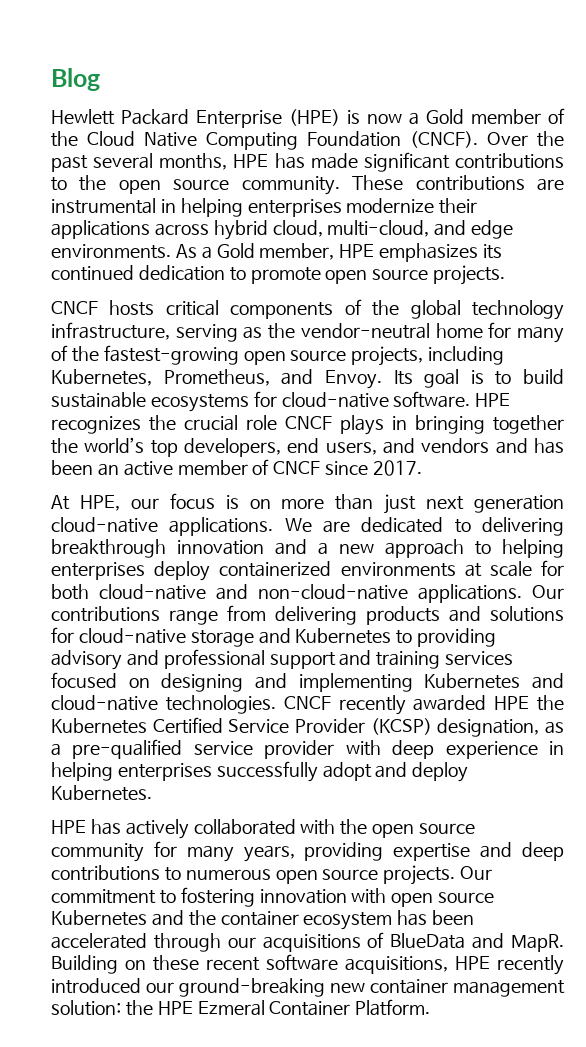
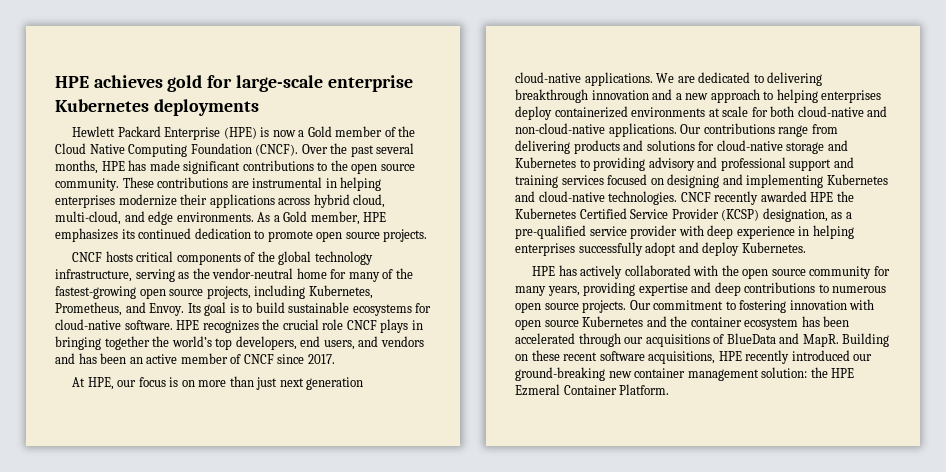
[51,68,100,91] Blog -> [55,75,413,92] [55,99,259,116] HPE achieves gold for large-scale enterprise Kubernetes deployments

